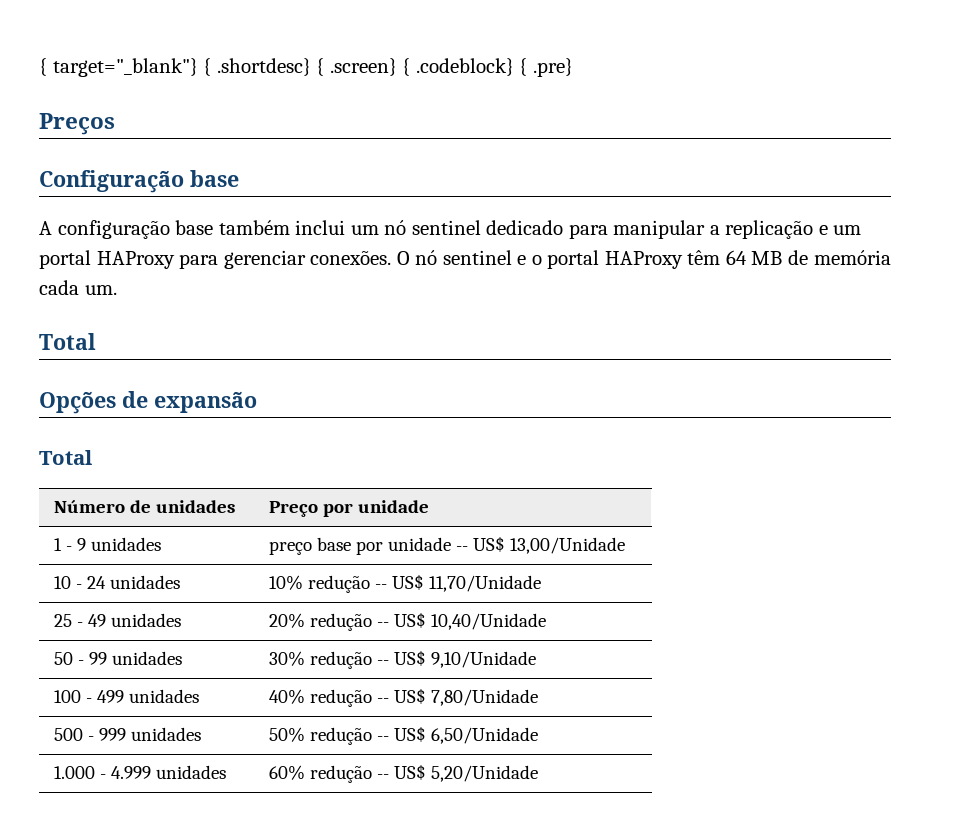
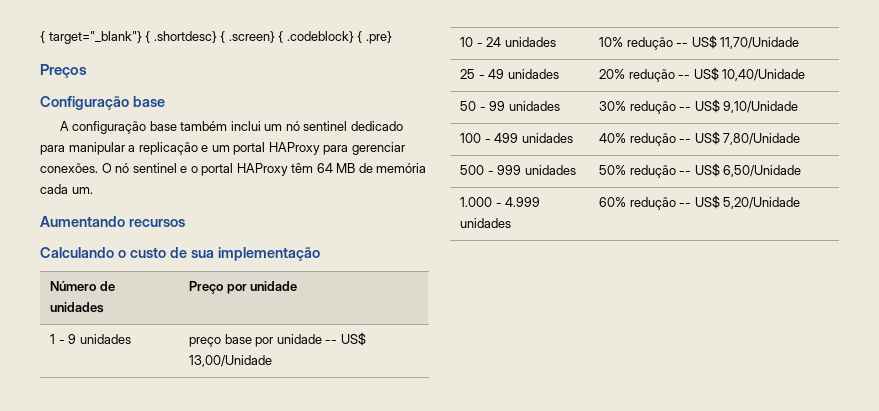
[39,333,96,350] [39,391,257,414] [39,450,92,465] Total // Opções de expansão // Total -> [40,216,185,227] [40,247,320,261] Aumentando recursos // Calculando o custo de sua implementação

